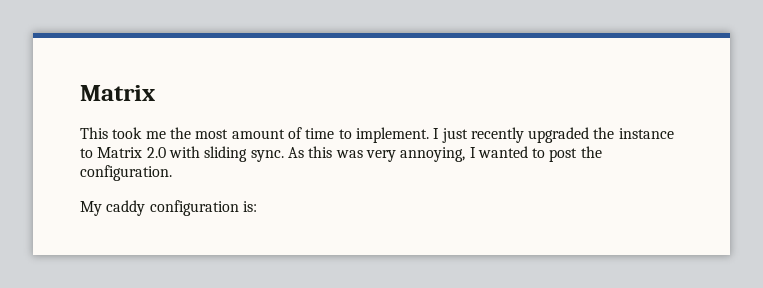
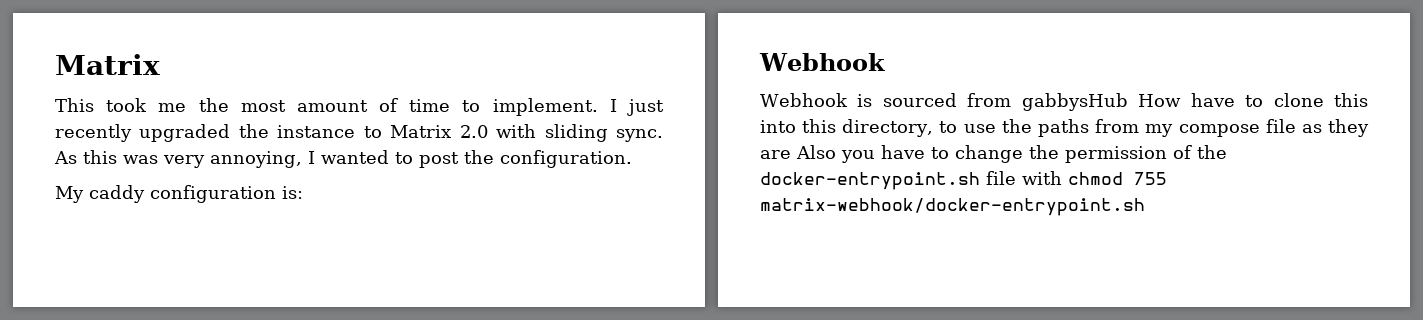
(257, 206) none -> [759,53,886,71] [760,93,1368,111] [760,119,1369,137] [760,145,1227,163] [760,171,1167,190] [760,198,1145,216] // Webhook // Webhook is sourced from gabbysHub How have to clone this into this directory, to use the paths from my compose file as they are Also you have to change the permission of the docker-entrypoint.sh file with chmod 755 matrix-webhook/docker-entrypoint.sh

